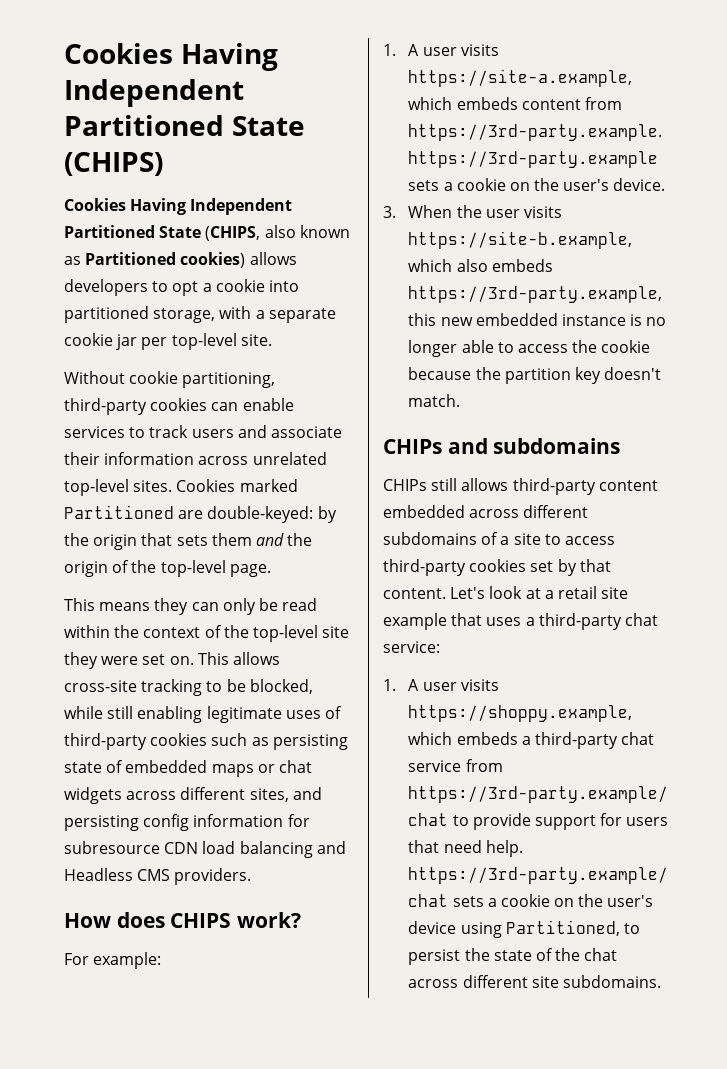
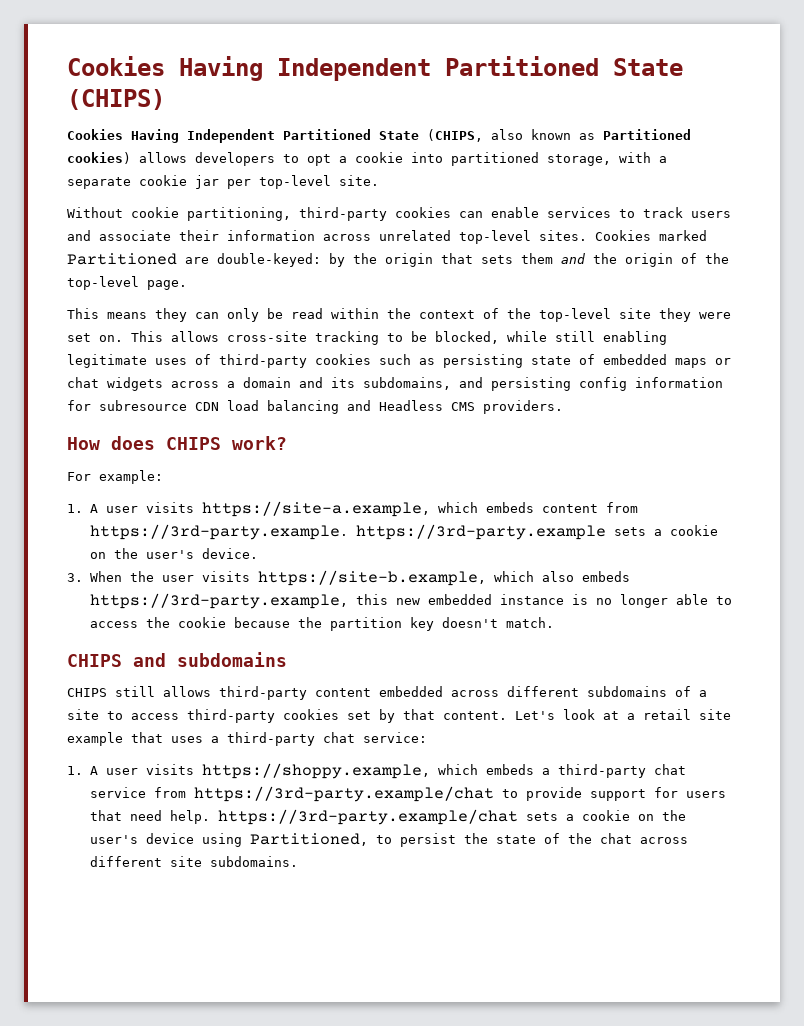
[180,787,289,802] different sites, -> [227,377,451,390] a domain and its subdomains,
[383,439,442,454] CHIPs -> [67,654,122,667] CHIPS
[383,479,427,491] CHIPs -> [67,688,107,697] CHIPS

